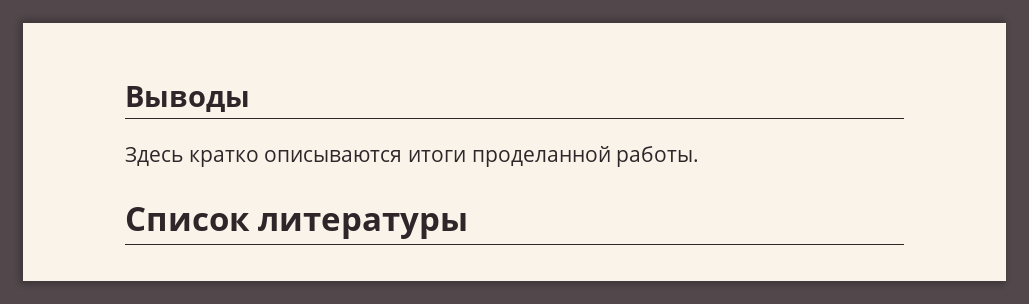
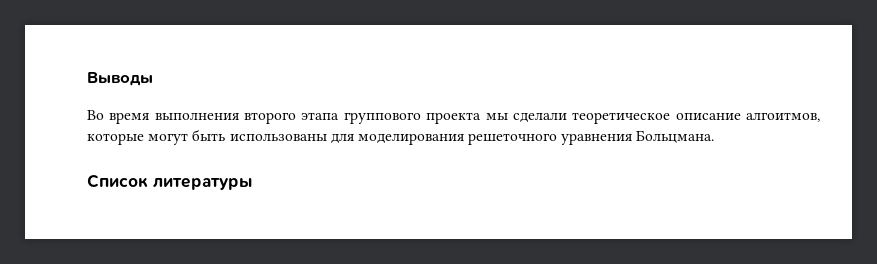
[125,146,700,167] Здесь кратко описываются итоги проделанной работы. -> [87,110,820,124] [87,129,715,145] Во время выполнения второго этапа группового проекта мы сделали теоретическое описание алгоитмов, которые могут быть использованы для моделирования решеточного уравнения Больцмана.

